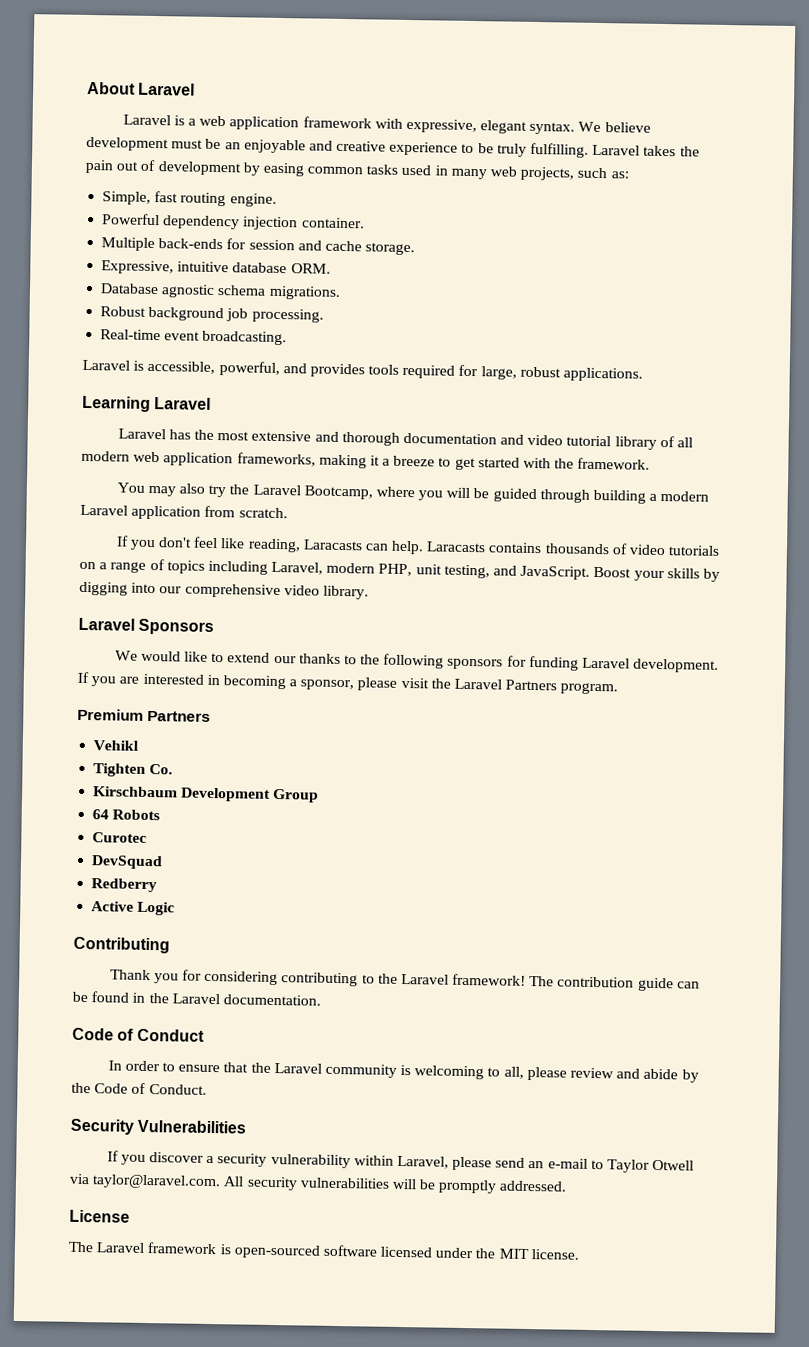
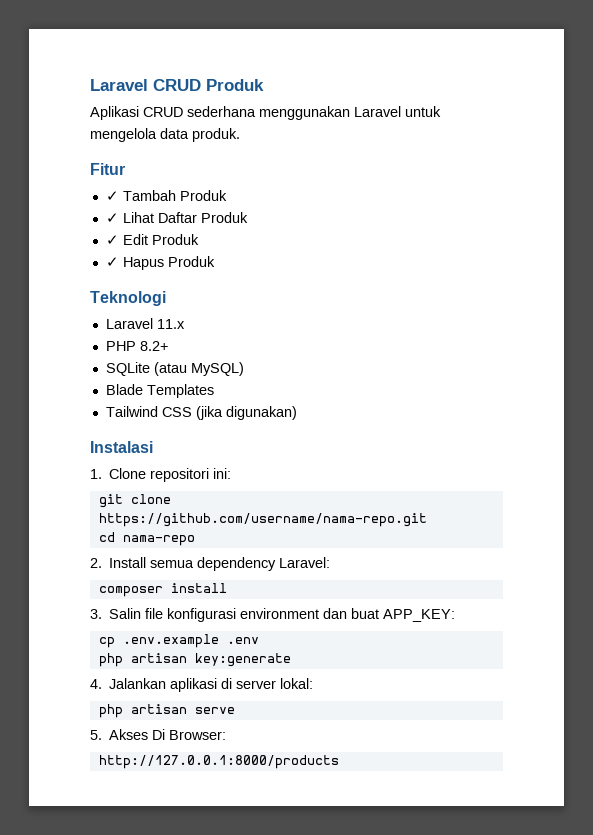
[87,81,196,96] [122,114,651,135] [86,136,700,158] [85,159,629,181] [102,191,277,207] [102,213,365,231] [101,237,416,256] [101,260,331,275] [100,283,341,300] [100,306,324,323] [100,329,288,346] [82,359,644,382] [82,395,212,412] [117,428,693,450] [81,450,651,471] [116,482,710,504] [80,504,288,520] [115,535,721,556] [79,558,720,582] [79,581,369,600] [78,617,215,636] [114,650,720,673] [77,671,619,695] [77,708,212,722] [93,740,140,751] [93,763,174,777] [93,786,320,803] [92,809,161,821] [92,832,148,843] [91,855,164,870] [91,878,158,893] [91,901,176,916] [73,936,170,954] [109,969,700,992] [72,991,321,1006] [72,1027,205,1042] [107,1060,699,1083] [71,1082,207,1095] [70,1118,247,1135] [106,1150,695,1173] [69,1173,568,1194] [69,1209,130,1223] [68,1241,579,1260] About Laravel // Laravel is a web application framework with expressive, elegant syntax. We believe development must be an enjoyable and creative experience to be truly fulfilling. Laravel takes the pain out of development by easing common tasks used in many web projects, such as: // Simple, fast routing engine. // Powerful dependency injection container. // Multiple back-ends for session and cache storage. // Expressive, intuitive database ORM. // Database agnostic schema migrations. // Robust background job processing. // Real-time event broadcasting. // Laravel is accessible, powerful, and provides tools required for large, robust applications. // Learning Laravel // Laravel has the most extensive and thorough documentation and video tutorial library of all modern web application frameworks, making it a breeze to get started with the framework. // You may also try the Laravel Bootcamp, where you will be guided through building a modern Laravel application from scratch. // If you don't feel like reading, Laracasts can help. Laracasts contains thousands of video tutorials on a range of topics including Laravel, modern PHP, unit testing, and JavaScript. Boost your skills by digging into our comprehensive video library. // Laravel Sponsors // We would like to extend our thanks to the following sponsors for funding Laravel development. If you are interested in becoming a sponsor, please visit the Laravel Partners program. // Premium Partners // Vehikl // Tighten Co. // Kirschbaum Development Group // 64 Robots // Curotec // DevSquad // Redberry // Active Logic // Contributing // Thank you for considering contributing to the Laravel framework! The contribution guide can be found in the Laravel documentation. // Code of Conduct // In order to ensure that the Laravel community is welcoming to all, please review and abide by the Code of Conduct. // Security Vulnerabilities // If you discover a security vulnerability within Laravel, please send an e-mail to Taylor Otwell via taylor@laravel.com. All security vulnerabilities will be promptly addressed. // License // The Laravel framework is open-sourced software licensed under the MIT license. -> [90,79,264,91] [90,106,441,120] [90,128,240,142] [90,163,125,175] [105,190,227,201] [105,212,248,223] [105,234,199,245] [105,256,215,270] [90,291,166,306] [105,318,185,329] [105,341,168,351] [105,362,244,376] [105,384,214,398] [105,406,297,420] [90,441,153,453] [90,468,232,482] [98,494,171,508] [98,513,427,527] [98,532,195,546] [90,557,331,571] [98,583,227,597] [90,608,456,622] [98,634,259,648] [98,653,291,667] [90,678,314,692] [98,704,235,718] [90,729,227,740] [98,755,339,769] Laravel CRUD Produk // Aplikasi CRUD sederhana menggunakan Laravel untuk mengelola data produk. // Fitur // ✓ Tambah Produk // ✓ Lihat Daftar Produk // ✓ Edit Produk // ✓ Hapus Produk // Teknologi // Laravel 11.x // PHP 8.2+ // SQLite (atau MySQL) // Blade Templates // Tailwind CSS (jika digunakan) // Instalasi // 1. Clone repositori ini: // git clone https://github.com/username/nama-repo.git // cd nama-repo // 2. Install semua dependency Laravel: // composer install // 3. Salin file konfigurasi environment dan buat APP_KEY: // cp .env.example .env // php artisan key:generate // 4. Jalankan aplikasi di server lokal: // php artisan serve // 5. Akses Di Browser: // http://127.0.0.1:8000/products

